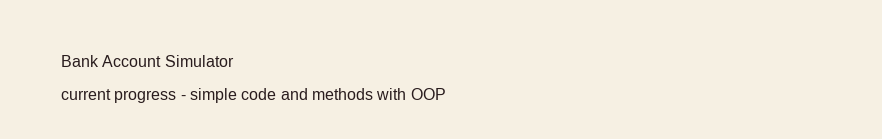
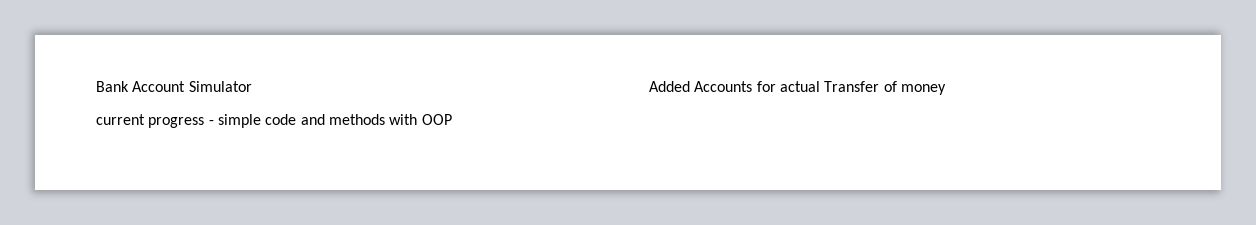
(446, 94) none -> [649,81,946,95] // Added Accounts for actual Transfer of money

